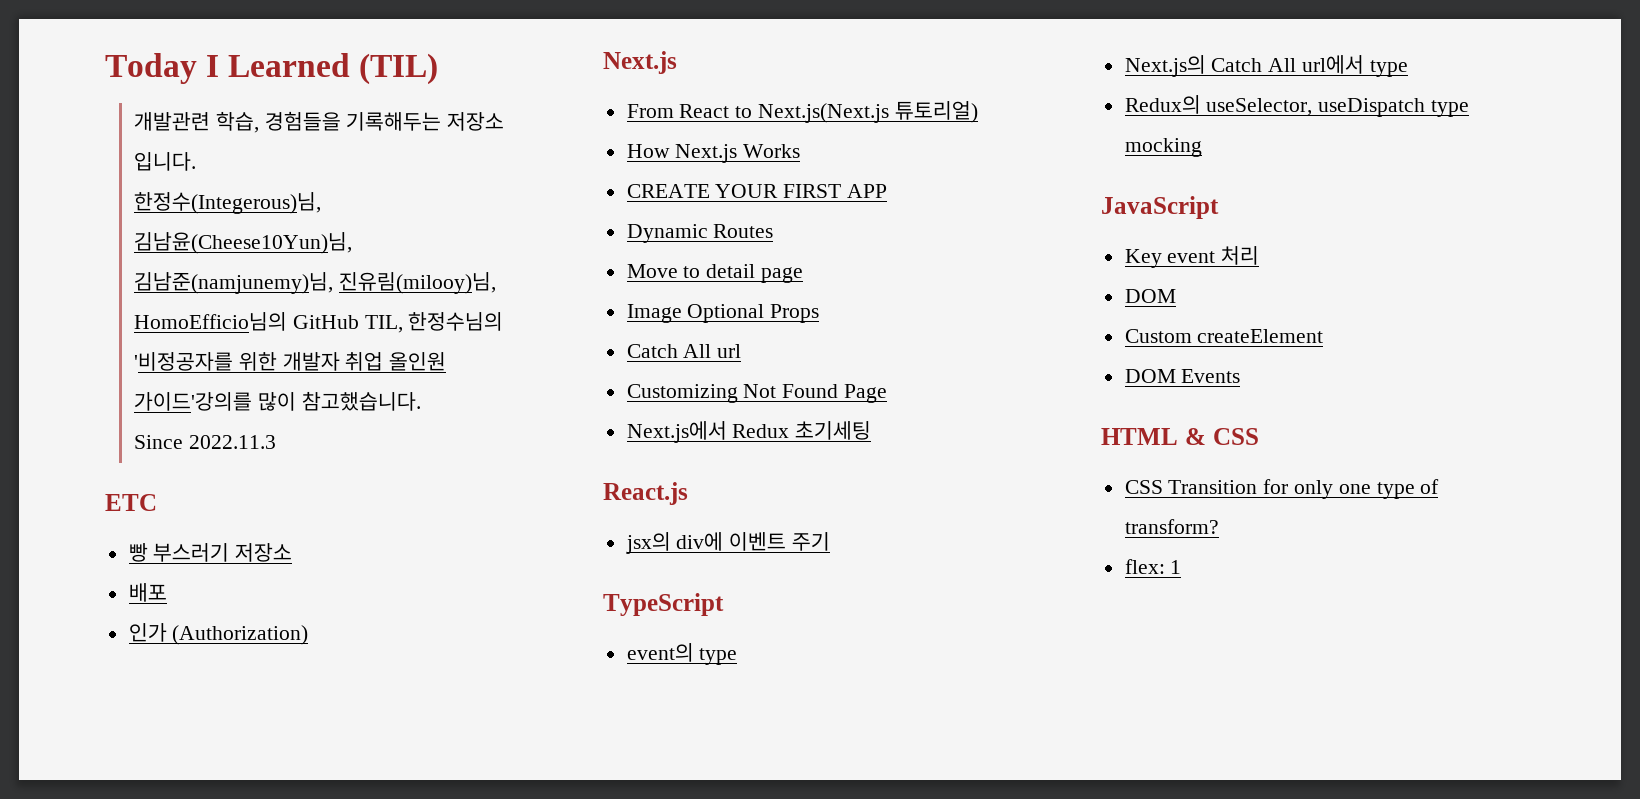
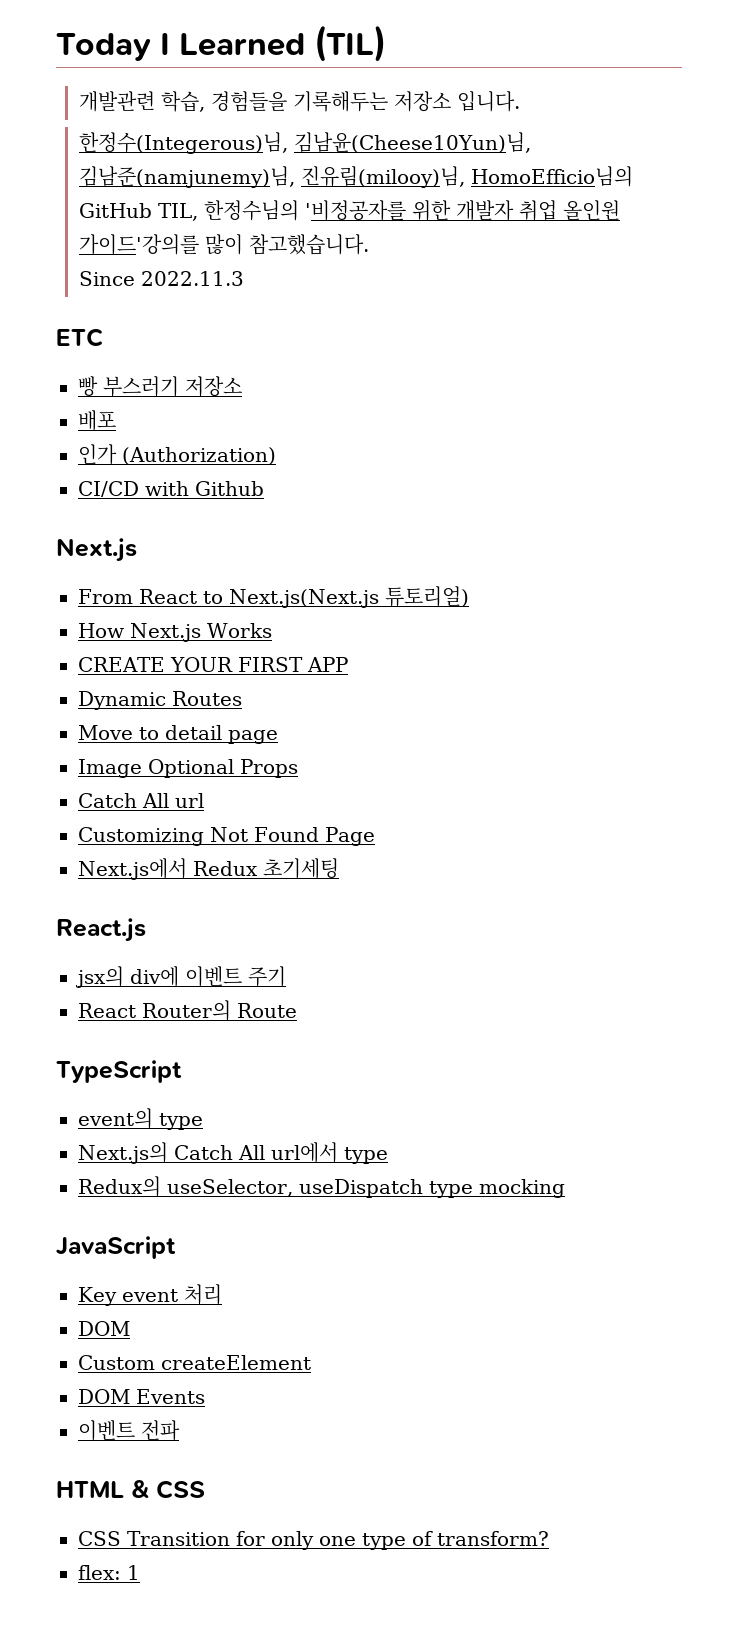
(309, 635) none -> [78,481,264,497] // CI/CD with Github
(831, 541) none -> [78,1000,297,1021] // React Router의 Route
(1241, 376) none -> [78,1420,180,1441] // 이벤트 전파

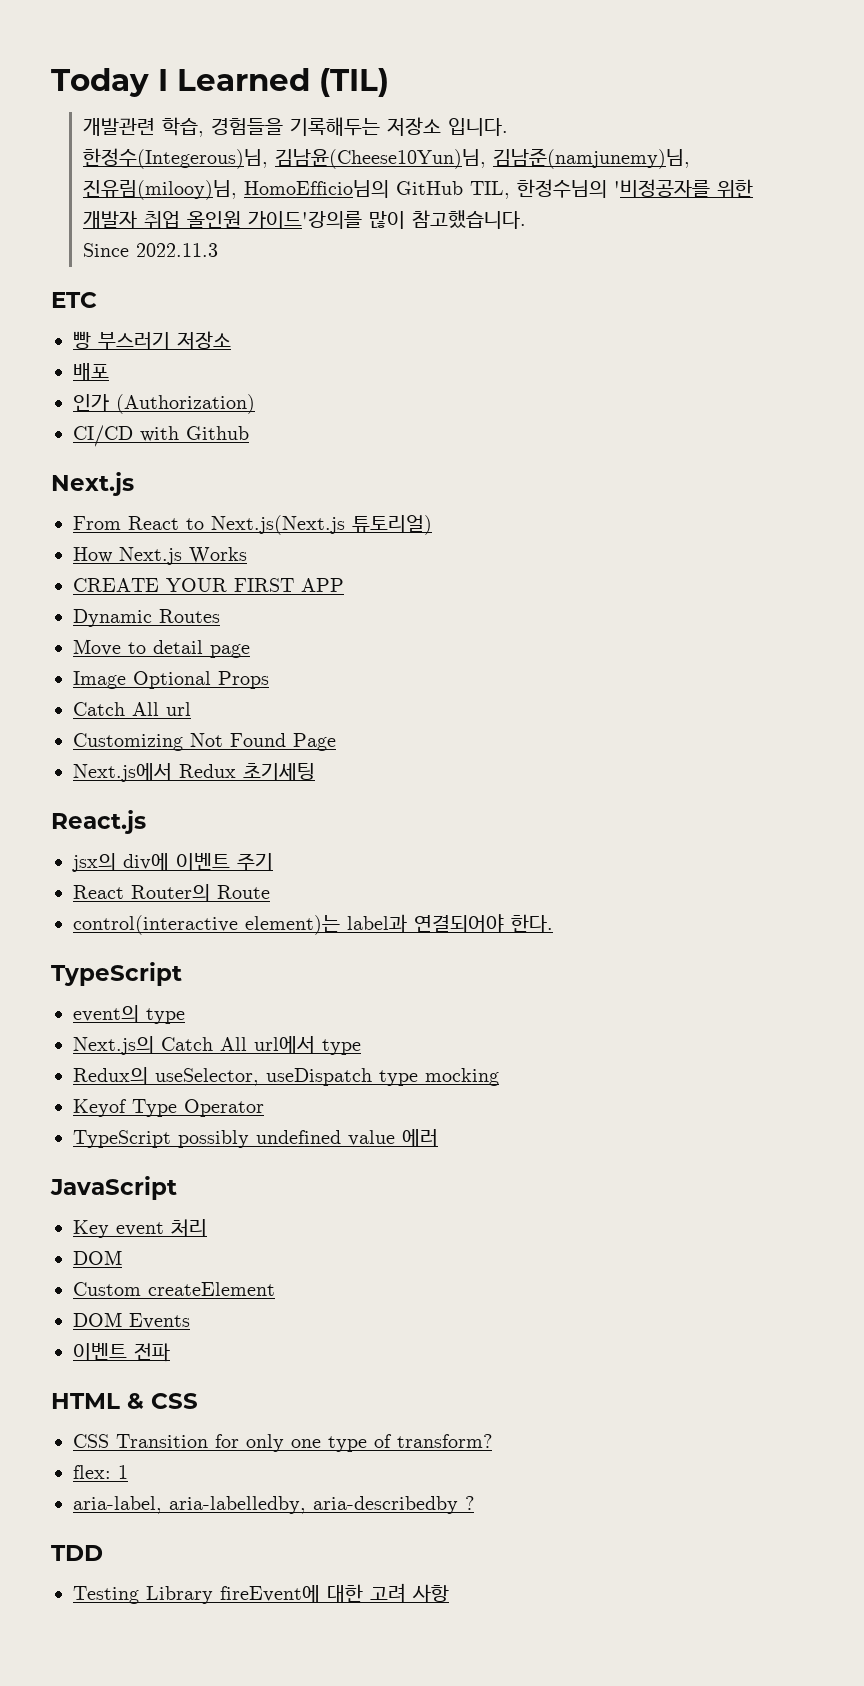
(297, 1010) none -> [73,914,553,935] // control(interactive element)는 label과 연결되어야 한다.
(565, 1188) none -> [73,1099,264,1117] [73,1129,438,1148] // Keyof Type Operator // TypeScript possibly undefined value 에러
(140, 1572) none -> [73,1496,474,1514] [51,1545,103,1561] [73,1583,449,1604] // aria-label, aria-labelledby, aria-describedby ? // TDD // Testing Library fireEvent에 대한 고려 사항

